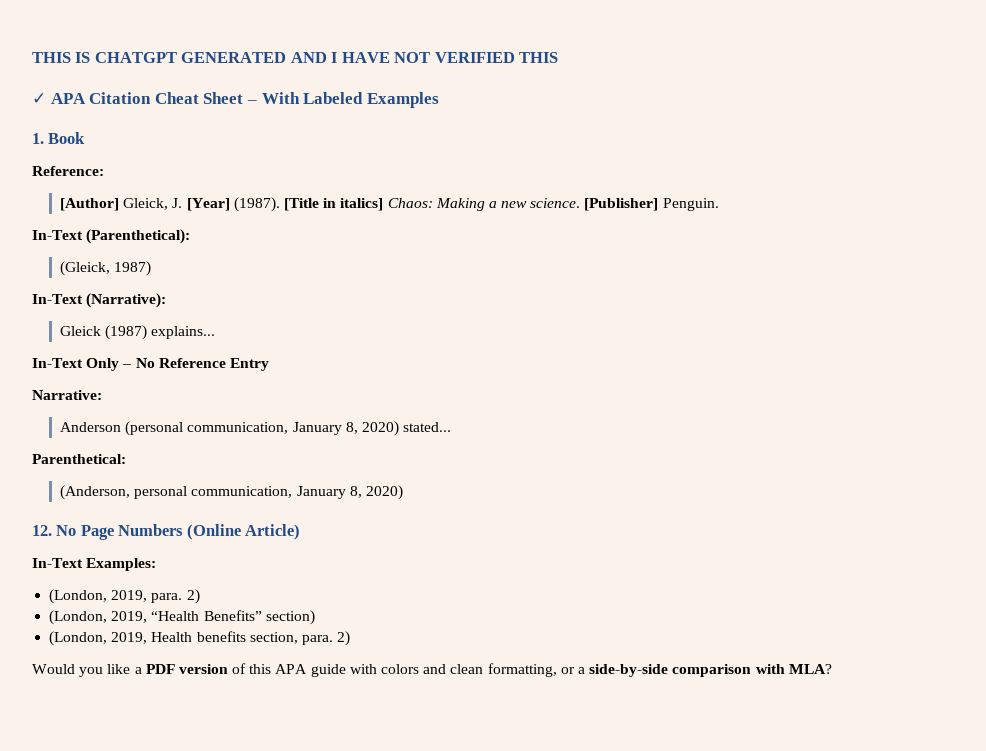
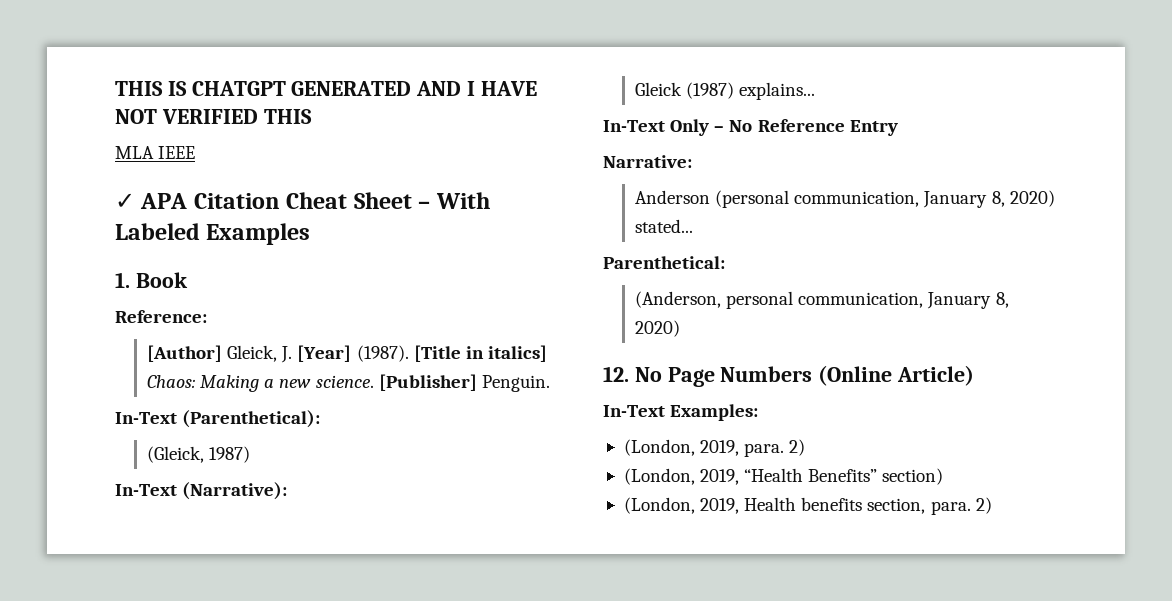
(559, 57) none -> [115,146,196,159] // MLA IEEE
[32,663,832,677] // Would you like a PDF version of this APA guide with colors and clean formatting, or a side-by-side comparison with MLA? -> (992, 505) none

